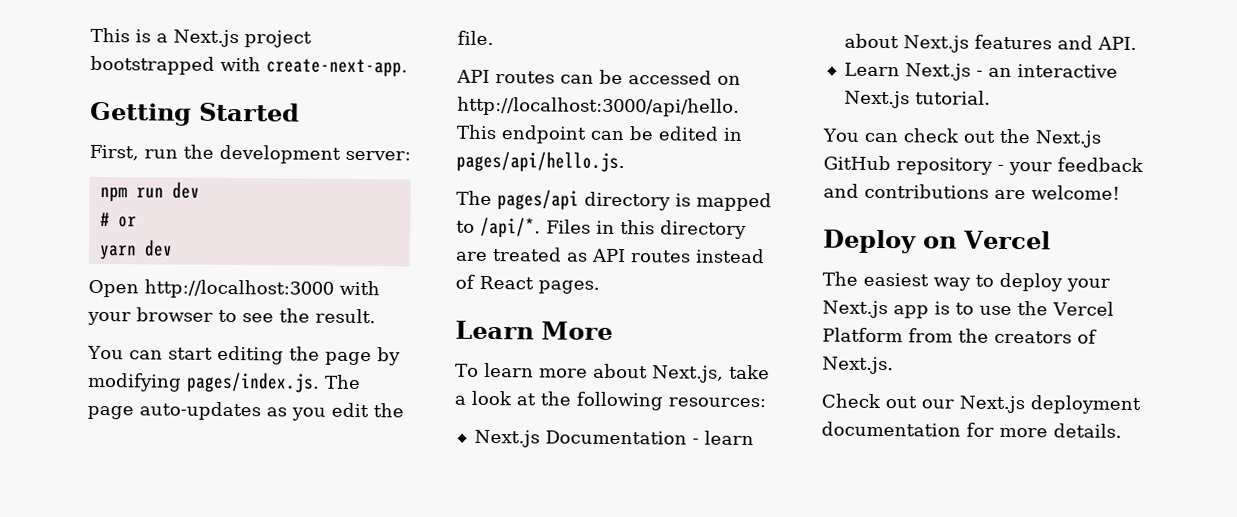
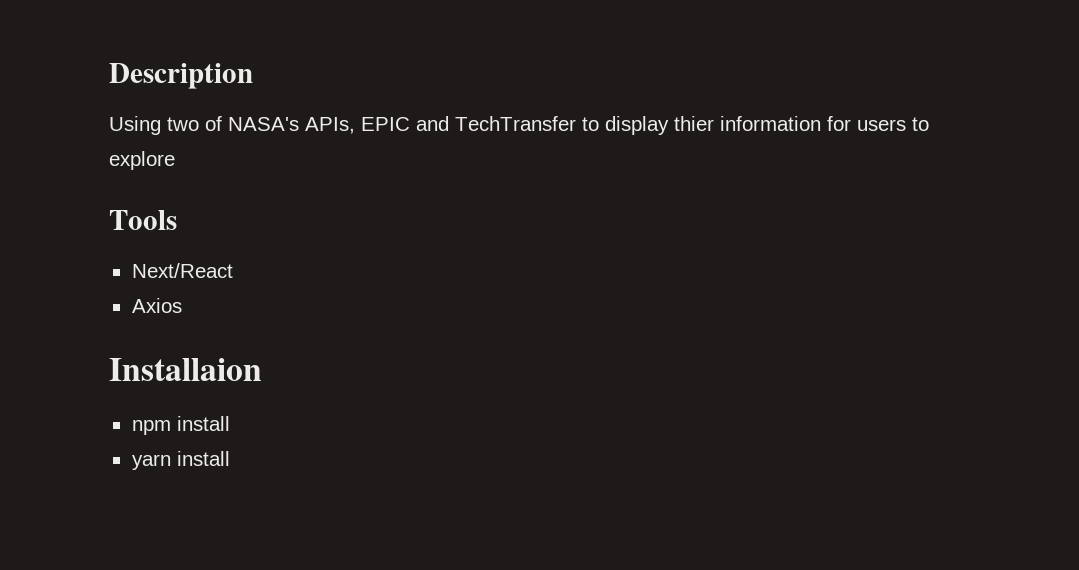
[90,27,312,48] [90,55,408,77] [90,101,300,126] [89,144,411,164] [99,181,200,202] [99,212,137,228] [98,239,173,260] [88,279,380,299] [87,307,376,326] [87,345,401,366] [87,371,361,393] [87,401,404,421] [457,30,494,46] [456,69,741,85] [457,96,740,117] [456,124,743,144] [456,150,625,173] [456,189,772,212] [456,216,747,239] [455,247,765,264] [455,274,600,294] [455,320,613,340] [455,362,770,383] [454,390,766,411] [473,429,754,448] [843,33,1137,53] [843,62,1118,81] [843,90,991,109] [822,128,1101,148] [823,155,1144,176] [823,183,1120,200] [823,229,1051,254] [822,271,1110,292] [822,300,1114,319] [822,327,1097,344] [822,356,894,375] [821,393,1141,415] [821,421,1122,438] This is a Next.js project bootstrapped with create-next-app. // Getting Started // First, run the development server: // npm run dev // # or // yarn dev // Open http://localhost:3000 with your browser to see the result. // You can start editing the page by modifying pages/index.js. The page auto-updates as you edit the file. // API routes can be accessed on http://localhost:3000/api/hello. This endpoint can be edited in pages/api/hello.js. // The pages/api directory is mapped to /api/*. Files in this directory are treated as API routes instead of React pages. // Learn More // To learn more about Next.js, take a look at the following resources: // Next.js Documentation - learn about Next.js features and API. // Learn Next.js - an interactive Next.js tutorial. // You can check out the Next.js GitHub repository - your feedback and contributions are welcome! // Deploy on Vercel // The easiest way to deploy your Next.js app is to use the Vercel Platform from the creators of Next.js. // Check out our Next.js deployment documentation for more details. -> [109,63,253,89] [109,116,929,135] [109,151,175,170] [109,210,177,230] [131,263,233,278] [131,298,182,313] [109,358,262,381] [131,416,230,435] [131,451,230,470] Description // Using two of NASA's APIs, EPIC and TechTransfer to display thier information for users to explore // Tools // Next/React // Axios // Installaion // npm install // yarn install

